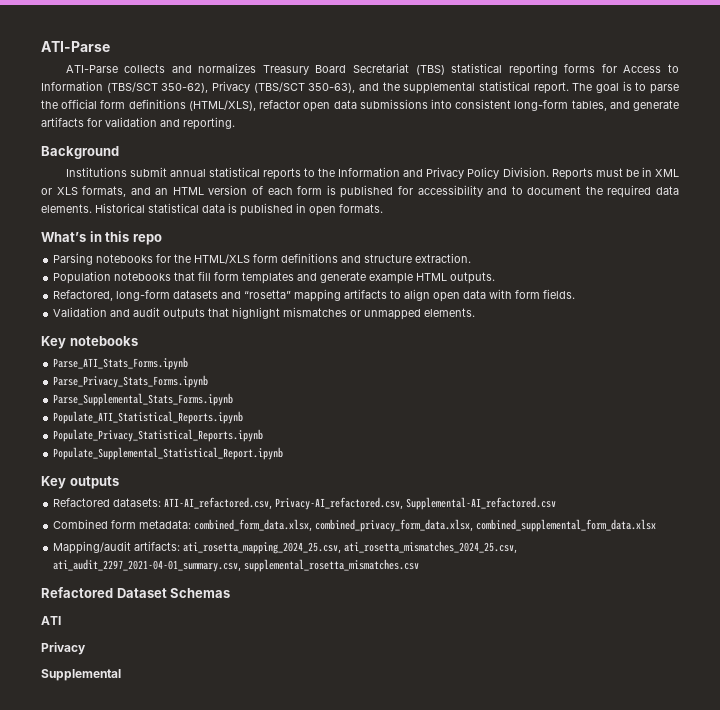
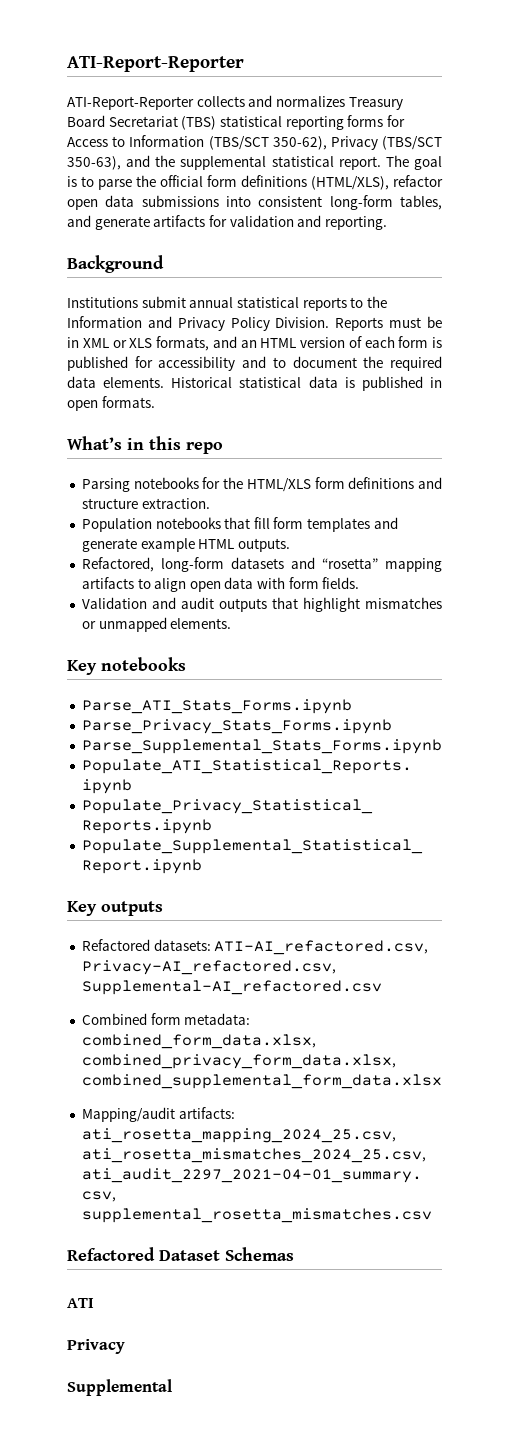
[41,41,110,52] [65,65,118,73] ATI-Parse // ATI-Parse -> [67,56,244,72] [67,96,194,110] ATI-Report-Reporter // ATI-Report-Reporter

